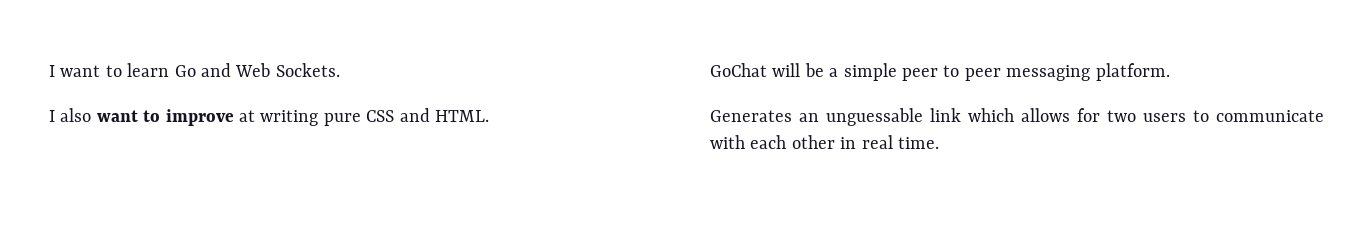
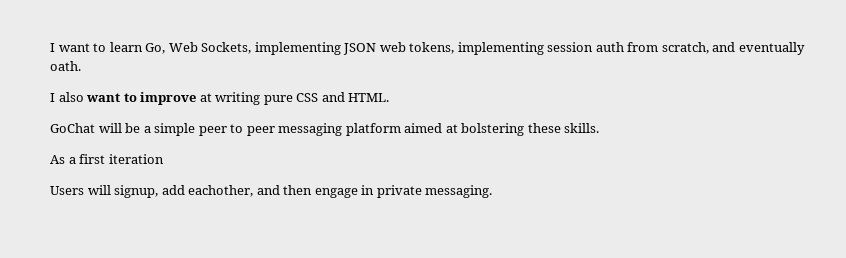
[174,63,340,77] Go and Web Sockets. -> [145,42,805,55] [50,61,81,71] Go, Web Sockets, implementing JSON web tokens, implementing session auth from scratch, and eventually oath.
[1095,63,1170,81] [710,108,1324,126] [710,135,939,149] platform. // Generates an unguessable link which allows for two users to communicate with each other in real time. -> [345,123,600,136] [50,154,164,164] [50,185,493,198] platform aimed at bolstering these skills. // As a first iteration // Users will signup, add eachother, and then engage in private messaging.

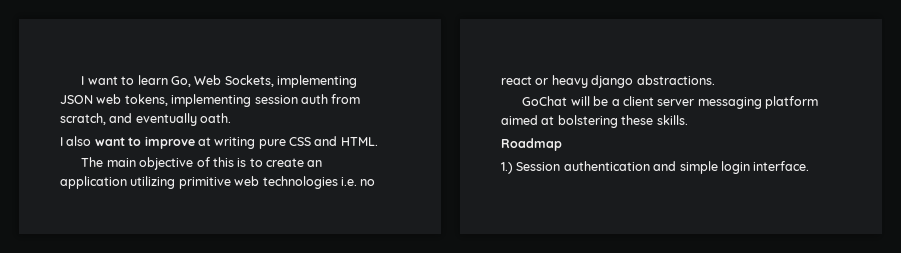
(390, 97) none -> [81,157,323,170] [60,176,376,189] [501,75,715,88] // The main objective of this is to create an application utilizing primitive web technologies i.e. no react or heavy django abstractions.
[154,123,275,136] simple peer to peer -> [622,96,695,106] client server
[50,154,164,164] [50,185,493,198] As a first iteration // Users will signup, add eachother, and then engage in private messaging. -> [501,138,562,151] [501,161,810,174] Roadmap // 1.) Session authentication and simple login interface.

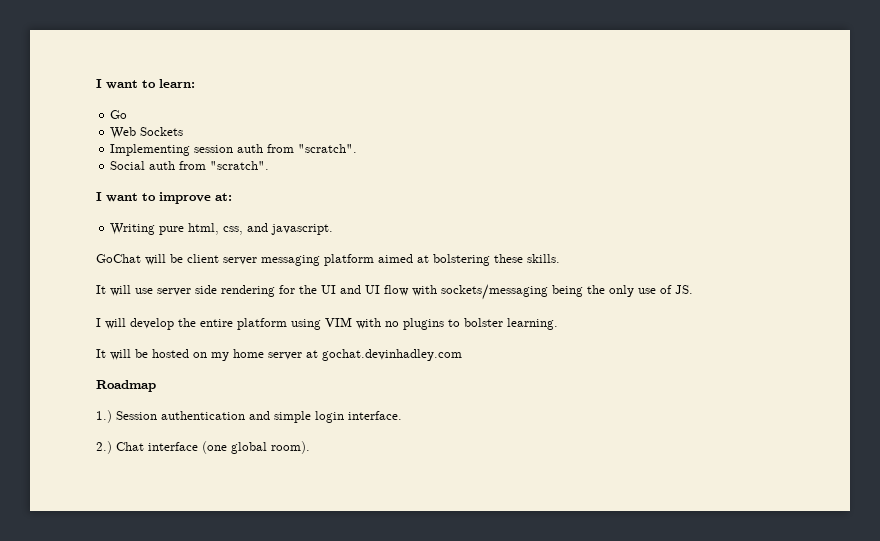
[81,75,358,88] [60,94,361,107] [60,113,232,126] [60,136,92,146] I want to learn Go, Web Sockets, implementing JSON web tokens, implementing session auth from scratch, and eventually oath. // I also -> [96,79,195,89] [110,110,128,119] [110,127,184,139] [110,144,358,156] [110,161,270,170] [96,192,102,201] I want to learn: // Go // Web Sockets // Implementing session auth from "scratch". // Social auth from "scratch". // I
[197,136,378,149] [81,157,323,170] [60,176,376,189] [501,75,715,88] at writing pure CSS and HTML. // The main objective of this is to create an application utilizing primitive web technologies i.e. no react or heavy django abstractions. -> [215,193,232,201] [110,223,334,235] at: // Writing pure html, css, and javascript.
[611,99,620,106] a -> (183, 258) none
(688, 120) none -> [96,284,693,300] [96,317,558,330] [96,349,462,361] // It will use server side rendering for the UI and UI flow with sockets/messaging being the only use of JS. // I will develop the entire platform using VIM with no plugins to bolster learning. // It will be hosted on my home server at gochat.devinhadley.com
(810, 166) none -> [96,441,310,454] // 2.) Chat interface (one global room).

